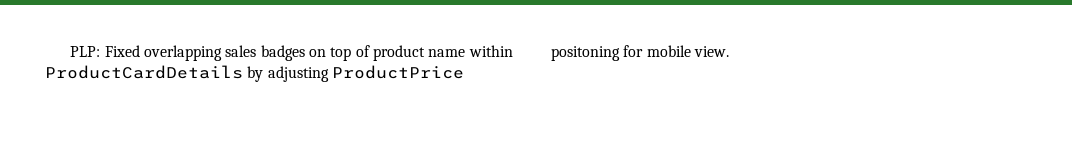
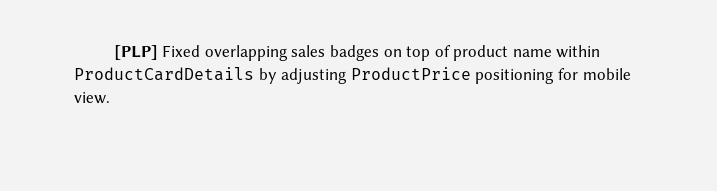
[70,46,101,57] PLP: -> [113,45,158,60] [PLP]
[551,46,620,61] positoning -> [475,69,555,84] positioning

